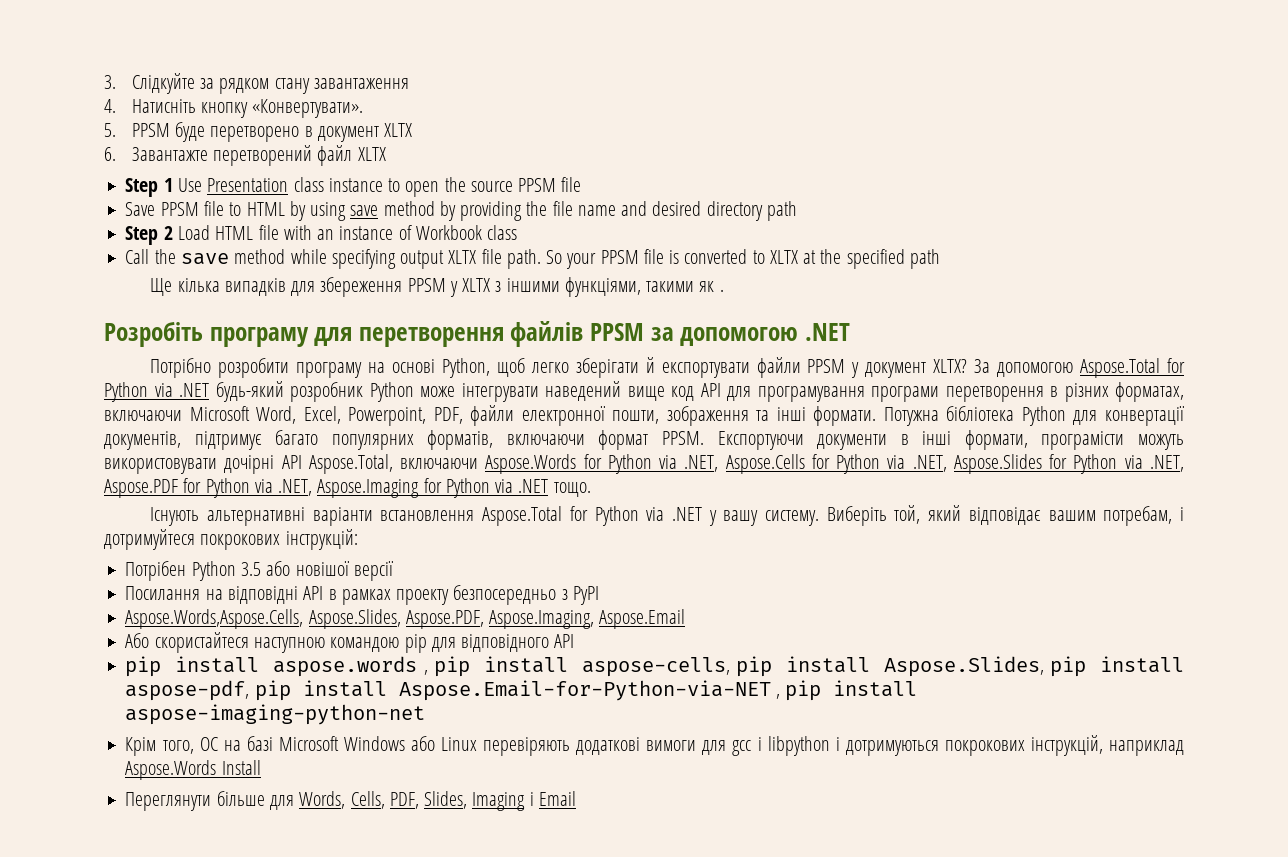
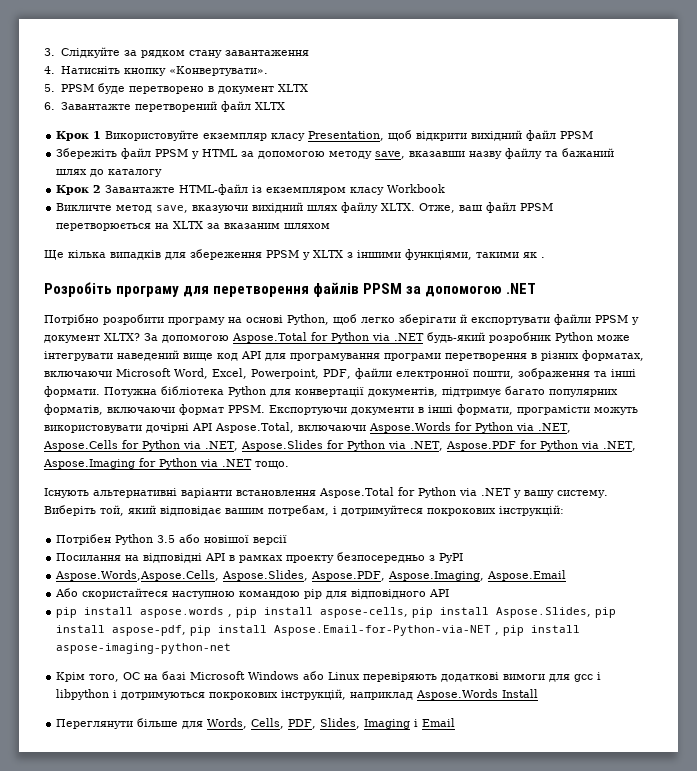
[125,177,582,197] [125,201,797,221] [125,225,518,245] [125,249,941,269] Step 1 Use Presentation class instance to open the source PPSM file // Save PPSM file to HTML by using save method by providing the file name and desired directory path // Step 2 Load HTML file with an instance of Workbook class // Call the save method while specifying output XLTX file path. So your PPSM file is converted to XLTX at the specified path -> [56,130,594,141] [56,148,615,159] [56,169,163,177] [56,184,446,195] [56,202,554,213] [56,221,331,231] Крок 1 Використовуйте екземпляр класу Presentation, щоб відкрити вихідний файл PPSM // Збережіть файл PPSM у HTML за допомогою методу save, вказавши назву файлу та бажаний шлях до каталогу // Крок 2 Завантажте HTML-файл із екземпляром класу Workbook // Викличте метод save, вказуючи вихідний шлях файлу XLTX. Отже, ваш файл PPSM перетворюється на XLTX за вказаним шляхом

